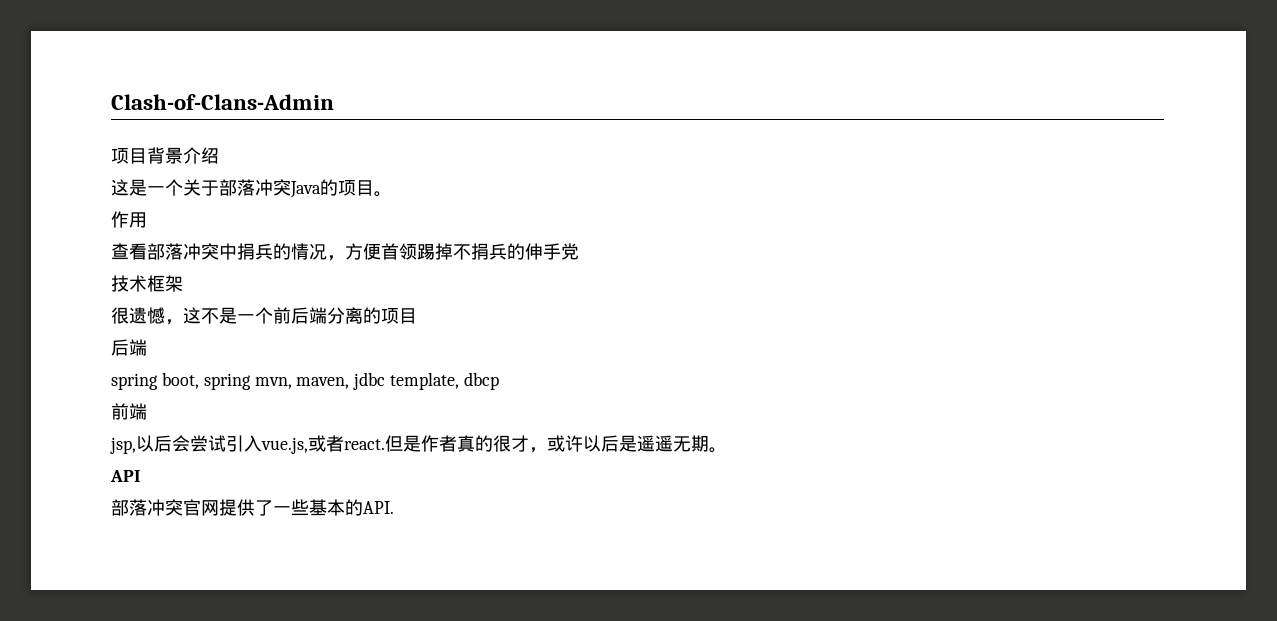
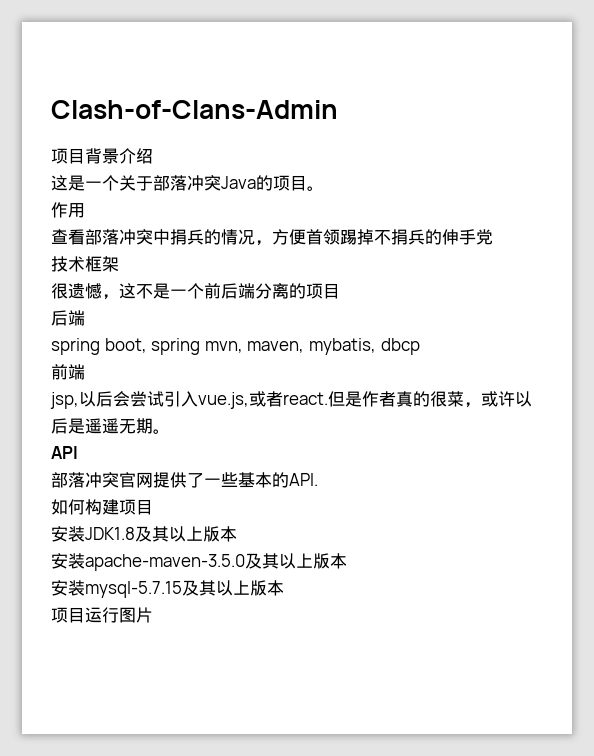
[353,372,460,390] jdbc template, -> [308,338,376,355] mybatis,
[511,435,529,452] 才 -> [447,391,464,407] 菜
(394, 507) none -> [51,499,153,515] [51,526,237,542] [51,553,347,571] [51,580,284,598] [51,607,153,623] // 如何构建项目 // 安装JDK1.8及其以上版本 // 安装apache-maven-3.5.0及其以上版本 // 安装mysql-5.7.15及其以上版本 // 项目运行图片

